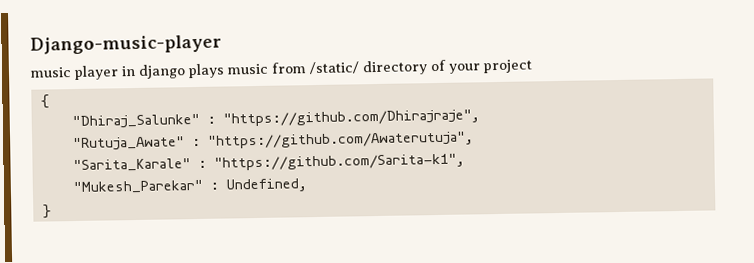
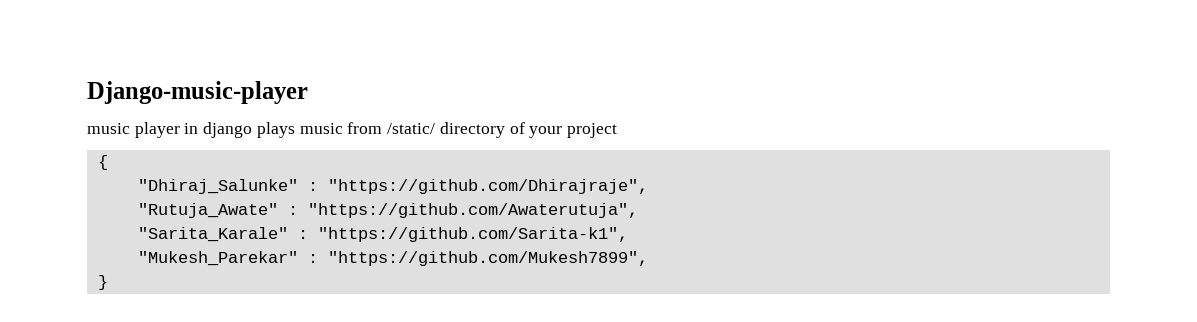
[225,178,307,193] Undefined, -> [327,251,648,266] "https://github.com/Mukesh7899",

